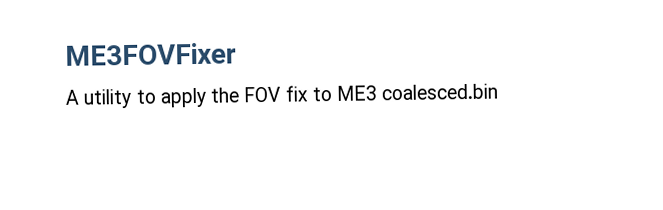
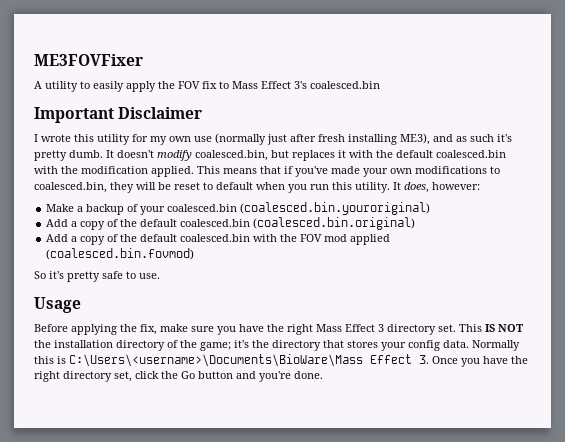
(156, 96) none -> [93,81,124,92] easily
[336,83,499,101] ME3 coalesced.bin -> [232,81,380,89] [34,107,203,123] [34,133,512,145] [34,150,506,161] [34,166,500,177] [34,182,480,193] [46,202,431,215] [46,217,416,230] [46,234,391,245] [46,248,195,260] [34,271,160,282] [34,297,81,313] [34,324,524,335] [34,340,520,351] [34,354,528,367] [34,371,323,382] Mass Effect 3's coalesced.bin // Important Disclaimer // I wrote this utility for my own use (normally just after fresh installing ME3), and as such it's pretty dumb. It doesn't modify coalesced.bin, but replaces it with the default coalesced.bin with the modification applied. This means that if you've made your own modifications to coalesced.bin, they will be reset to default when you run this utility. It does, however: // Make a backup of your coalesced.bin (coalesced.bin.youroriginal) // Add a copy of the default coalesced.bin (coalesced.bin.original) // Add a copy of the default coalesced.bin with the FOV mod applied (coalesced.bin.fovmod) // So it's pretty safe to use. // Usage // Before applying the fix, make sure you have the right Mass Effect 3 directory set. This IS NOT the installation directory of the game; it's the directory that stores your config data. Normally this is C:\Users\<username>\Documents\BioWare\Mass Effect 3. Once you have the right directory set, click the Go button and you're done.

